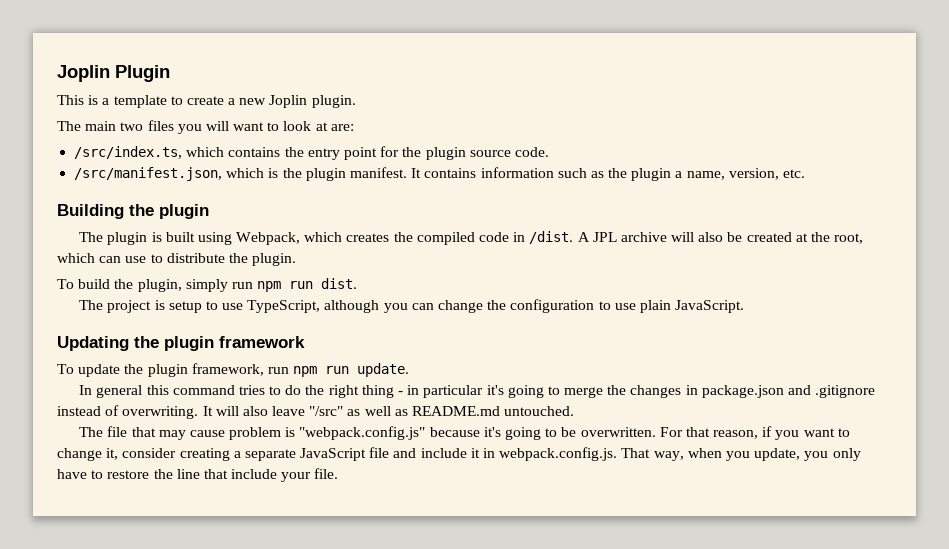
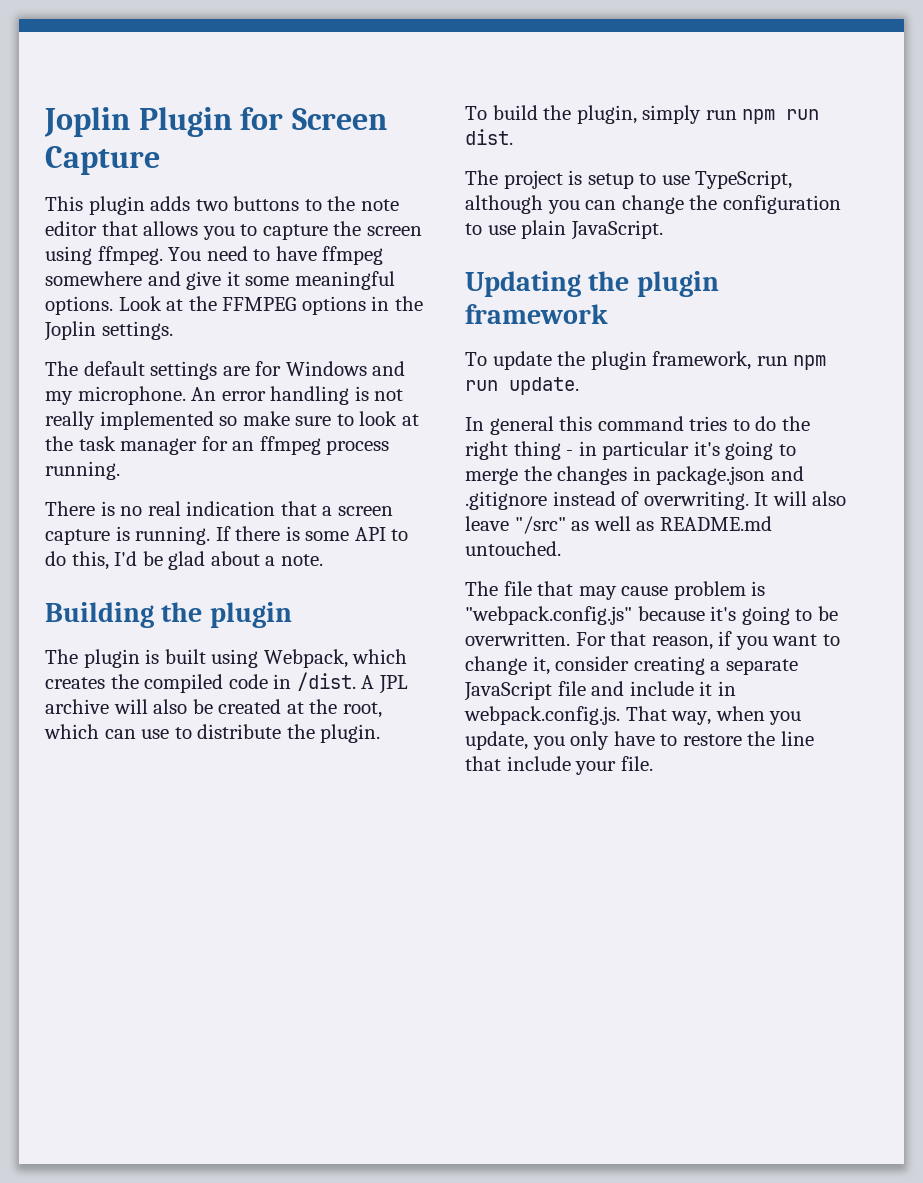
[57,95,356,108] [57,120,354,134] [74,146,549,160] [74,167,806,181] // This is a template to create a new Joplin plugin. // The main two files you will want to look at are: // /src/index.ts, which contains the entry point for the plugin source code. // /src/manifest.json, which is the plugin manifest. It contains information such as the plugin a name, version, etc. -> [240,107,387,130] [45,146,160,175] [45,196,399,215] [45,221,422,240] [45,246,384,265] [45,271,395,290] [45,296,423,315] [44,321,173,341] [45,361,406,380] [45,386,404,405] [45,411,419,430] [45,436,390,455] [45,461,120,480] [45,501,393,516] [45,526,409,545] [45,551,323,570] for Screen Capture // This plugin adds two buttons to the note editor that allows you to capture the screen using ffmpeg. You need to have ffmpeg somewhere and give it some meaningful options. Look at the FFMPEG options in the Joplin settings. // The default settings are for Windows and my microphone. An error handling is not really implemented so make sure to look at the task manager for an ffmpeg process running. // There is no real indication that a screen capture is running. If there is some API to do this, I'd be glad about a note.

